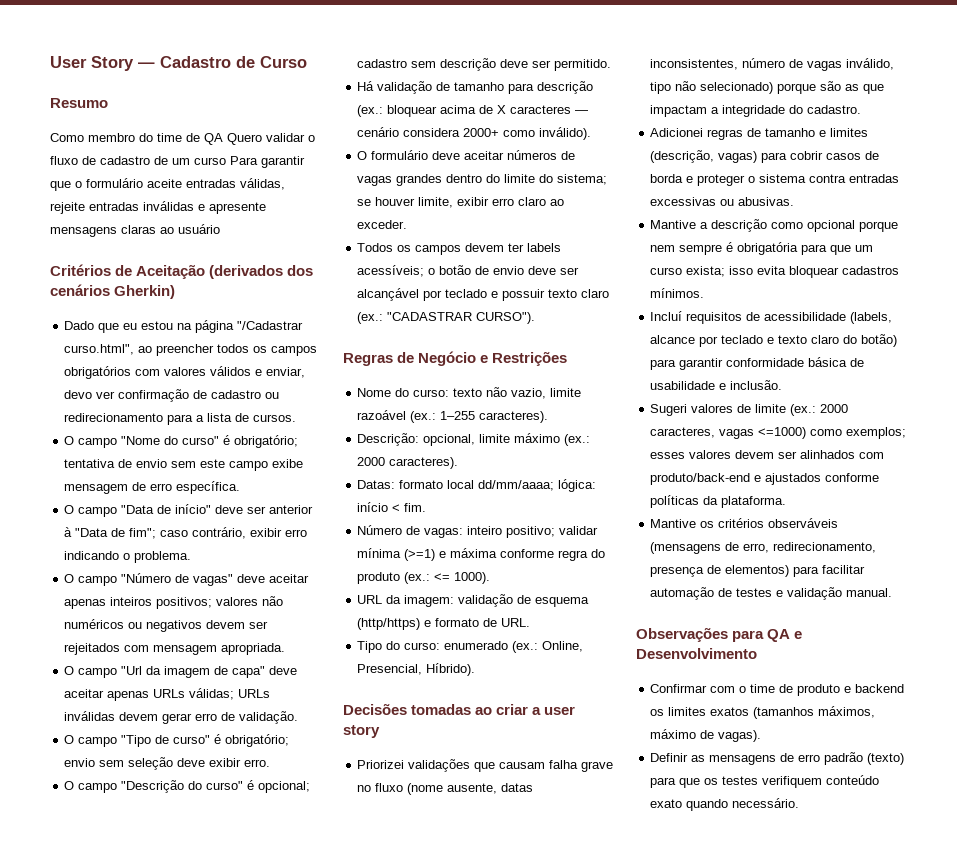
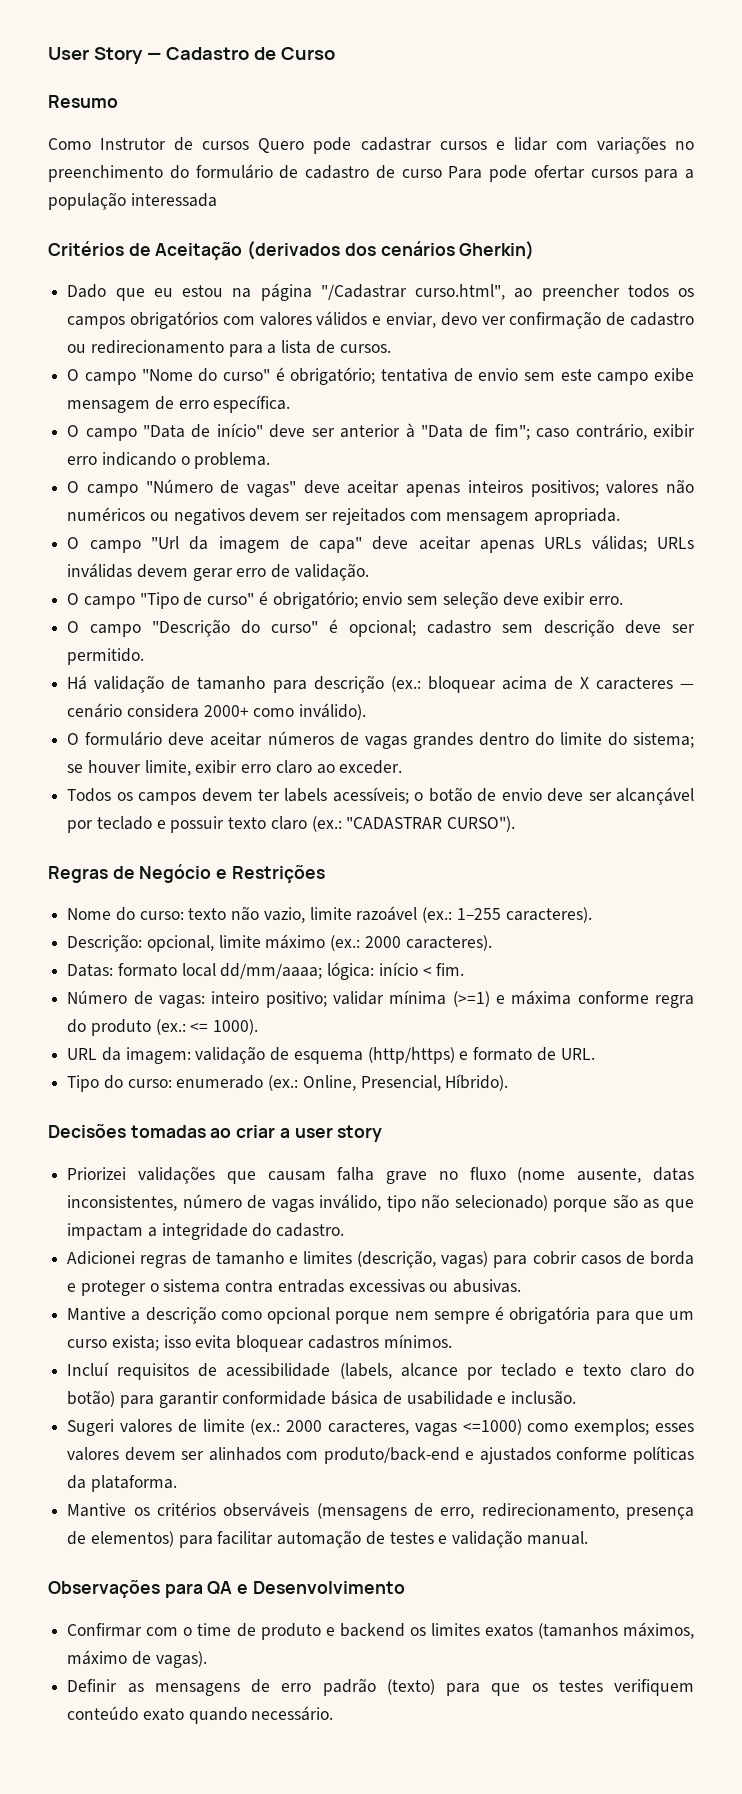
[88,133,315,145] [50,156,78,165] membro do time de QA Quero validar o fluxo -> [100,136,694,154] [48,164,273,182] Instrutor de cursos Quero pode cadastrar cursos e lidar com variações no preenchimento do formulário
[172,158,190,165] um -> (395, 172) none
[261,156,305,168] [50,178,285,191] [50,201,266,214] [50,224,220,237] garantir que o formulário aceite entradas válidas, rejeite entradas inválidas e apresente mensagens claras ao usuário -> [489,165,694,182] [48,192,217,210] pode ofertar cursos para a população interessada

